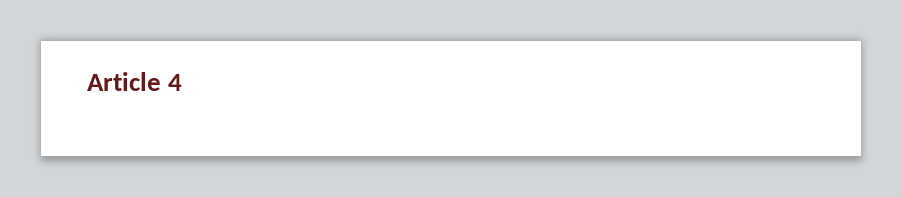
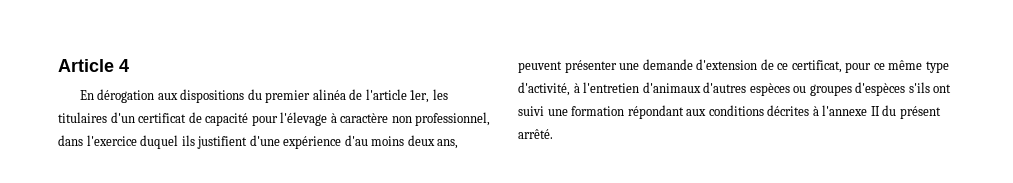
(183, 82) none -> [79,89,448,103] [58,112,491,126] [58,135,459,149] [518,59,949,73] [518,82,952,96] [518,105,941,119] [518,129,553,139] // En dérogation aux dispositions du premier alinéa de l'article 1er, les titulaires d'un certificat de capacité pour l'élevage à caractère non professionnel, dans l'exercice duquel ils justifient d'une expérience d'au moins deux ans, peuvent présenter une demande d'extension de ce certificat, pour ce même type d'activité, à l'entretien d'animaux d'autres espèces ou groupes d'espèces s'ils ont suivi une formation répondant aux conditions décrites à l'annexe II du présent arrêté.

